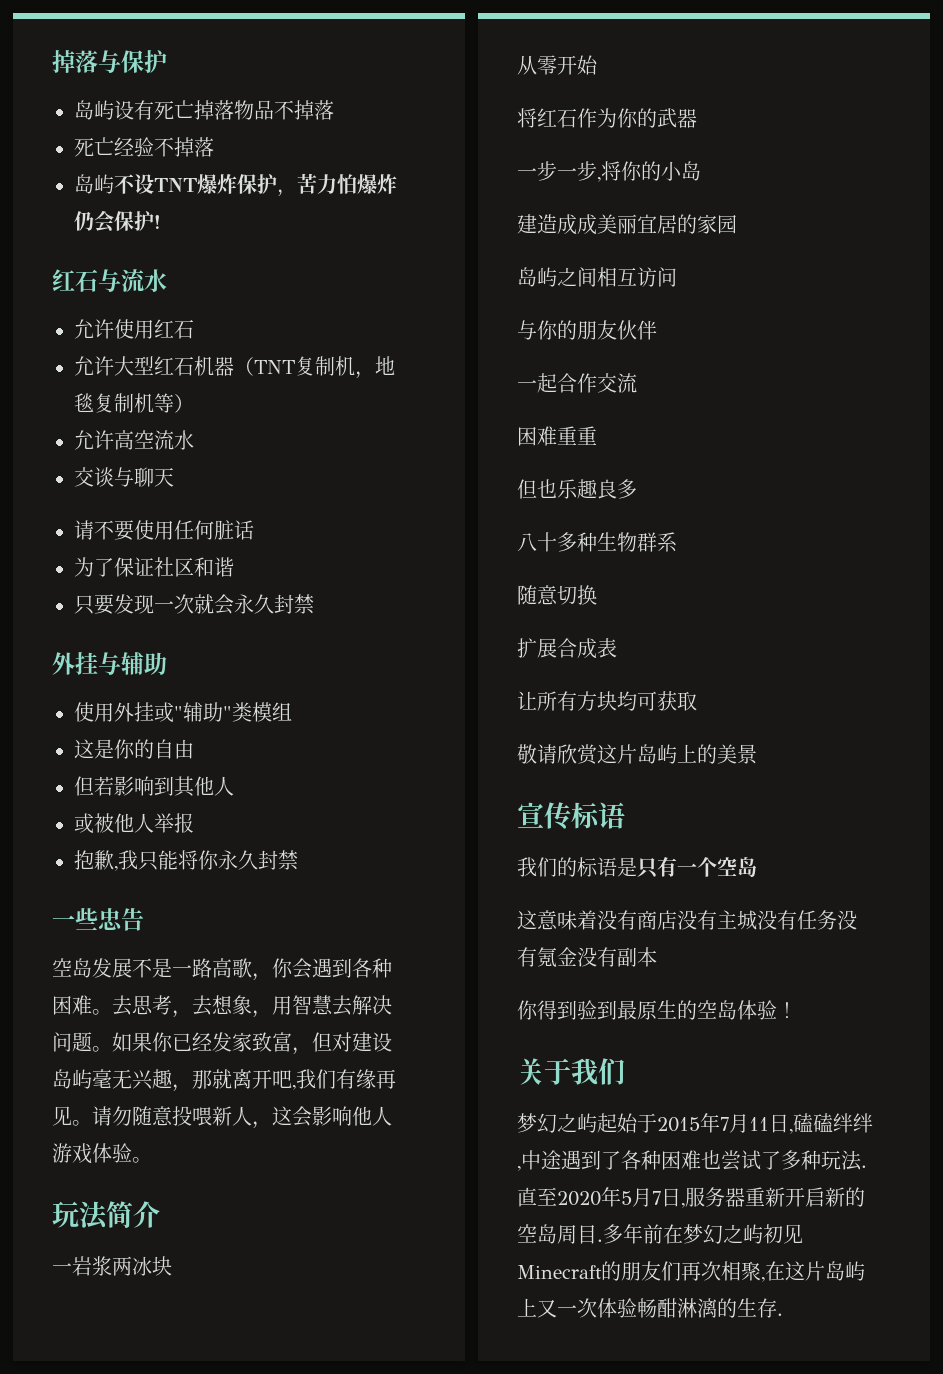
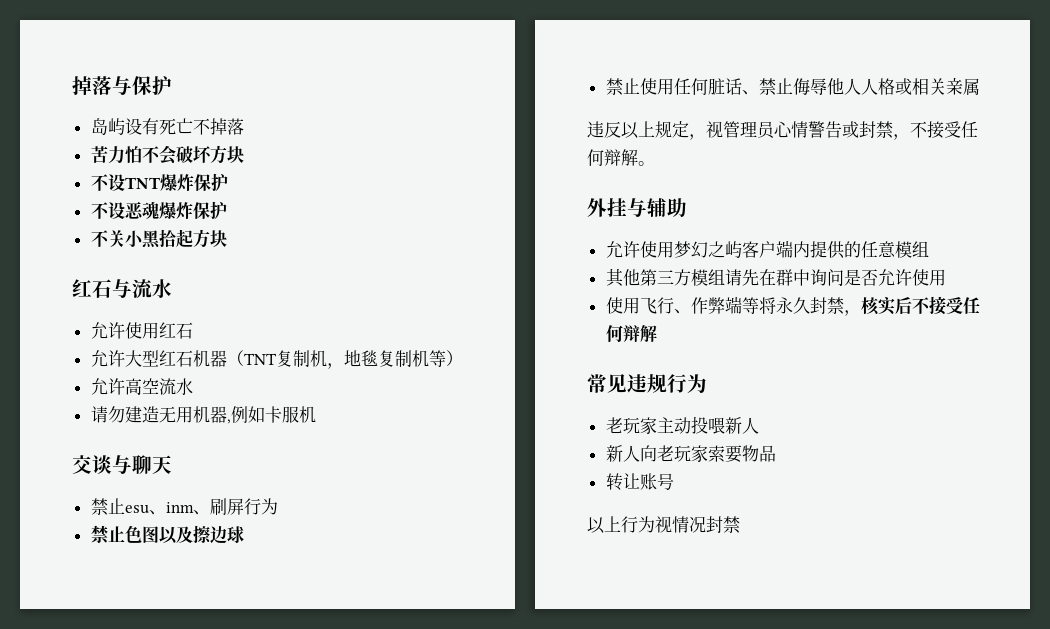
[194,100,334,120] [74,137,214,157] [74,174,114,194] 掉落物品不掉落 // 死亡经验不掉落 // 岛屿 -> [192,118,244,135] [90,145,244,165] 不掉落 // 苦力怕不会破坏方块 //
[277,173,397,197] [74,210,161,233] ，苦力怕爆炸仍会保护! -> [90,201,227,219] [90,229,227,249] // 不设恶魂爆炸保护 // 不关小黑拾起方块
[74,467,174,487] [74,520,254,541] [74,557,234,577] [74,594,314,615] [52,652,167,675] [74,702,292,723] [74,739,194,759] [74,776,234,797] [74,813,194,834] [74,850,298,871] [52,908,144,931] [52,958,392,981] [52,995,392,1018] [52,1032,392,1055] [52,1069,396,1092] [52,1106,392,1129] [52,1143,152,1164] [52,1201,160,1230] [52,1256,172,1276] [517,55,598,75] [517,108,697,128] [517,161,701,182] [517,214,737,235] [517,267,677,287] [517,320,657,340] [517,373,637,393] [517,426,597,446] [517,479,637,499] [517,532,677,552] [517,585,597,605] [517,638,617,659] [517,691,697,711] [517,744,757,765] [517,802,625,830] [517,856,757,878] [517,910,857,930] [517,947,657,967] [517,1000,797,1020] [517,1058,625,1085] [517,1113,873,1134] [517,1150,867,1171] [517,1187,865,1208] [517,1224,803,1244] [517,1261,865,1282] [517,1298,783,1318] 交谈与聊天 // 请不要使用任何脏话 // 为了保证社区和谐 // 只要发现一次就会永久封禁 // 外挂与辅助 // 使用外挂或"辅助"类模组 // 这是你的自由 // 但若影响到其他人 // 或被他人举报 // 抱歉,我只能将你永久封禁 // 一些忠告 // 空岛发展不是一路高歌，你会遇到各种困难。去思考，去想象，用智慧去解决问题。如果你已经发家致富，但对建设岛屿毫无兴趣，那就离开吧,我们有缘再见。请勿随意投喂新人，这会影响他人游戏体验。 // 玩法简介 // 一岩浆两冰块 // 从零开始 // 将红石作为你的武器 // 一步一步,将你的小岛 // 建造成成美丽宜居的家园 // 岛屿之间相互访问 // 与你的朋友伙伴 // 一起合作交流 // 困难重重 // 但也乐趣良多 // 八十多种生物群系 // 随意切换 // 扩展合成表 // 让所有方块均可获取 // 敬请欣赏这片岛屿上的美景 // 宣传标语 // 我们的标语是只有一个空岛 // 这意味着没有商店没有主城没有任务没有氪金没有副本 // 你得到验到最原生的空岛体验！ // 关于我们 // 梦幻之屿起始于2015年7月11日,磕磕绊绊,中途遇到了各种困难也尝试了多种玩法.直至2020年5月7日,服务器重新开启新的空岛周目.多年前在梦幻之屿初见Minecraft的朋友们再次相聚,在这片岛屿上又一次体验畅酣淋漓的生存. -> [90,406,316,424] [72,455,172,474] [90,498,278,516] [90,525,244,544] [605,77,980,96] [587,121,978,140] [587,149,655,166] [587,198,687,217] [605,240,929,259] [605,268,946,287] [605,296,980,316] [605,325,657,342] [587,374,707,393] [605,416,759,435] [605,445,776,463] [605,473,674,491] [587,516,740,534] 请勿建造无用机器,例如卡服机 // 交谈与聊天 // 禁止esu、inm、刷屏行为 // 禁止色图以及擦边球 // 禁止使用任何脏话、禁止侮辱他人人格或相关亲属 // 违反以上规定，视管理员心情警告或封禁，不接受任何辩解。 // 外挂与辅助 // 允许使用梦幻之屿客户端内提供的任意模组 // 其他第三方模组请先在群中询问是否允许使用 // 使用飞行、作弊端等将永久封禁，核实后不接受任何辩解 // 常见违规行为 // 老玩家主动投喂新人 // 新人向老玩家索要物品 // 转让账号 // 以上行为视情况封禁

